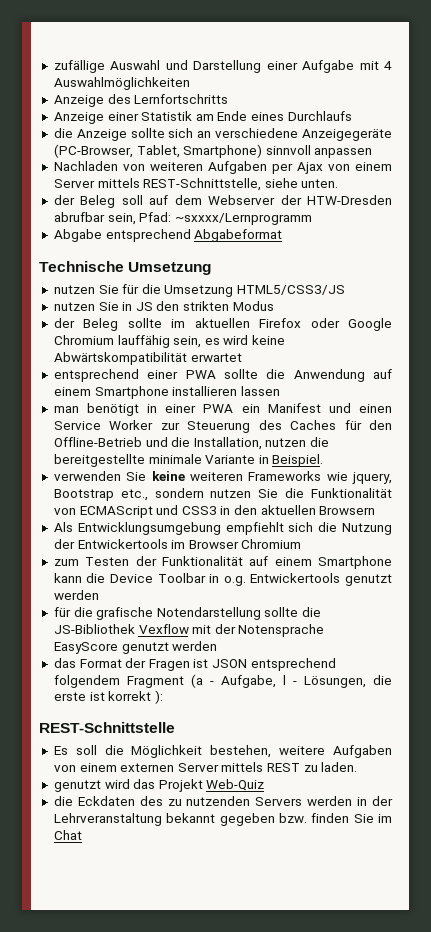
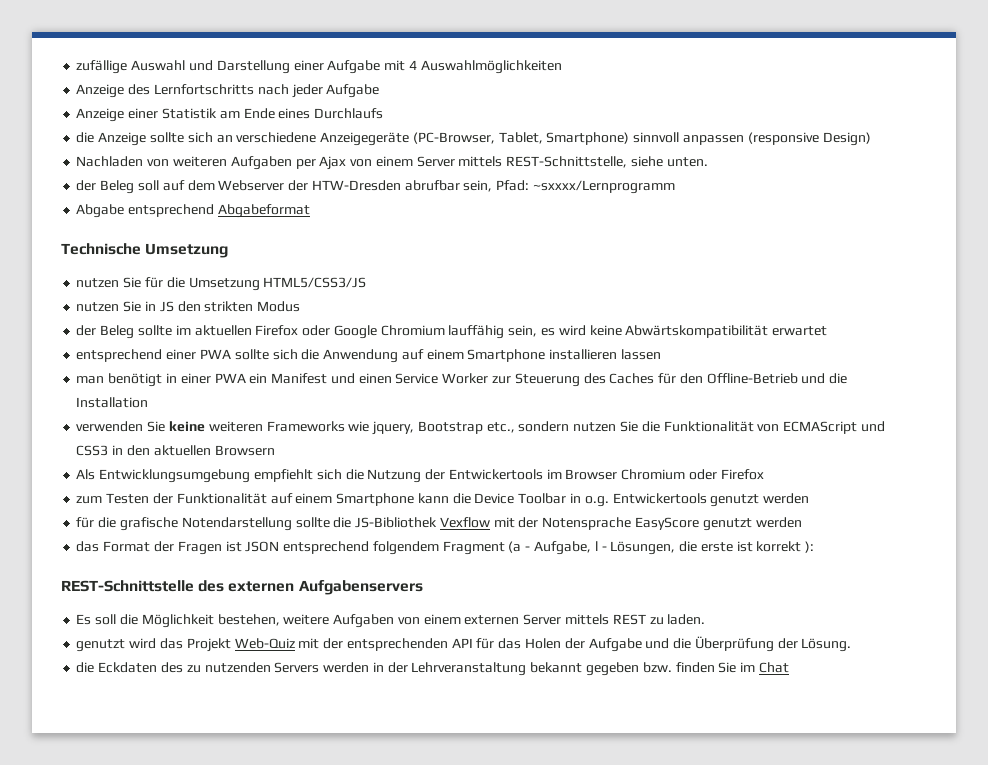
(229, 99) none -> [257,84,380,98] nach jeder Aufgabe
(373, 153) none -> [747,132,871,146] (responsive Design)
(258, 374) none -> [272,349,298,360] sich
[193,437,330,450] [53,454,324,467] Installation, nutzen die bereitgestellte minimale Variante in Beispiel. -> [76,397,149,408] Installation
(302, 544) none -> [688,469,764,480] oder Firefox
(175, 727) none -> [198,580,423,595] des externen Aufgabenservers
(265, 785) none -> [298,636,852,652] mit der entsprechenden API für das Holen der Aufgabe und die Überprüfung der Lösung.

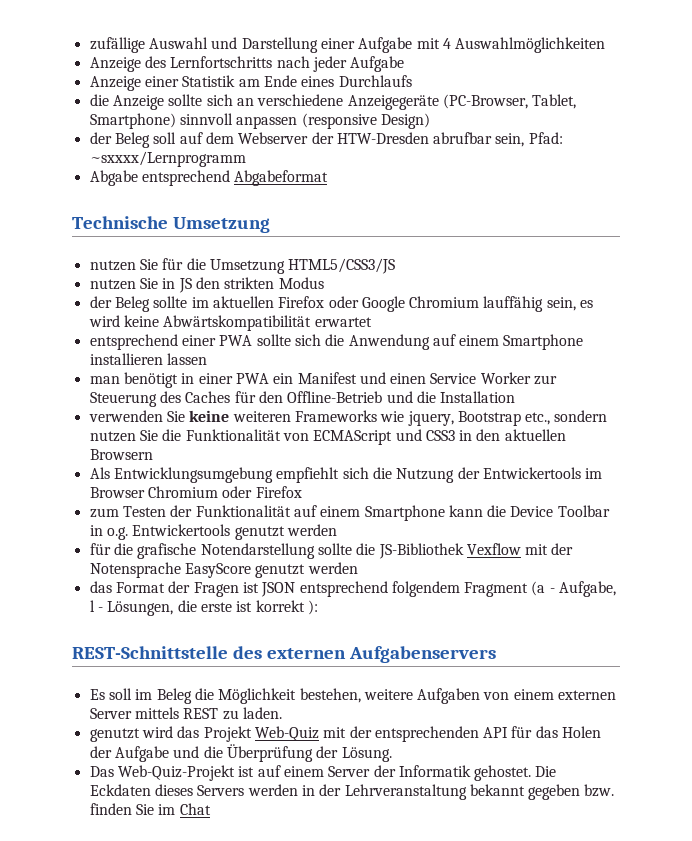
[76,156,708,170] // Nachladen von weiteren Aufgaben per Ajax von einem Server mittels REST-Schnittstelle, siehe unten. -> (430, 121) none
(117, 619) none -> [135,688,192,704] im Beleg
[76,662,271,673] die Eckdaten des zu nutzenden -> [89,765,557,781] [89,784,193,796] Das Web-Quiz-Projekt ist auf einem Server der Informatik gehostet. Die Eckdaten dieses

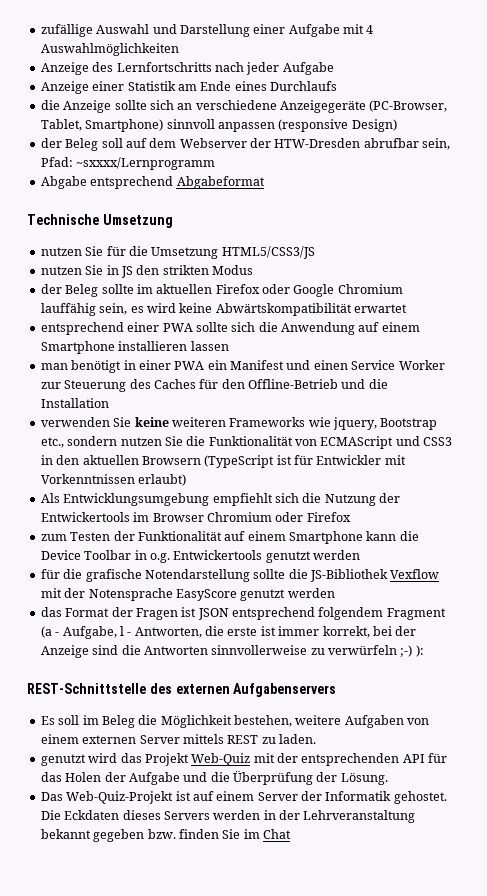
(153, 454) none -> [204,455,406,468] [40,474,187,486] (TypeScript ist für Entwickler mit Vorkenntnissen erlaubt)
[107,601,174,616] Lösungen, -> [134,627,202,638] Antworten,
[255,600,305,612] korrekt -> [278,626,417,638] [40,645,413,658] immer korrekt, bei der Anzeige sind die Antworten sinnvollerweise zu verwürfeln ;-)

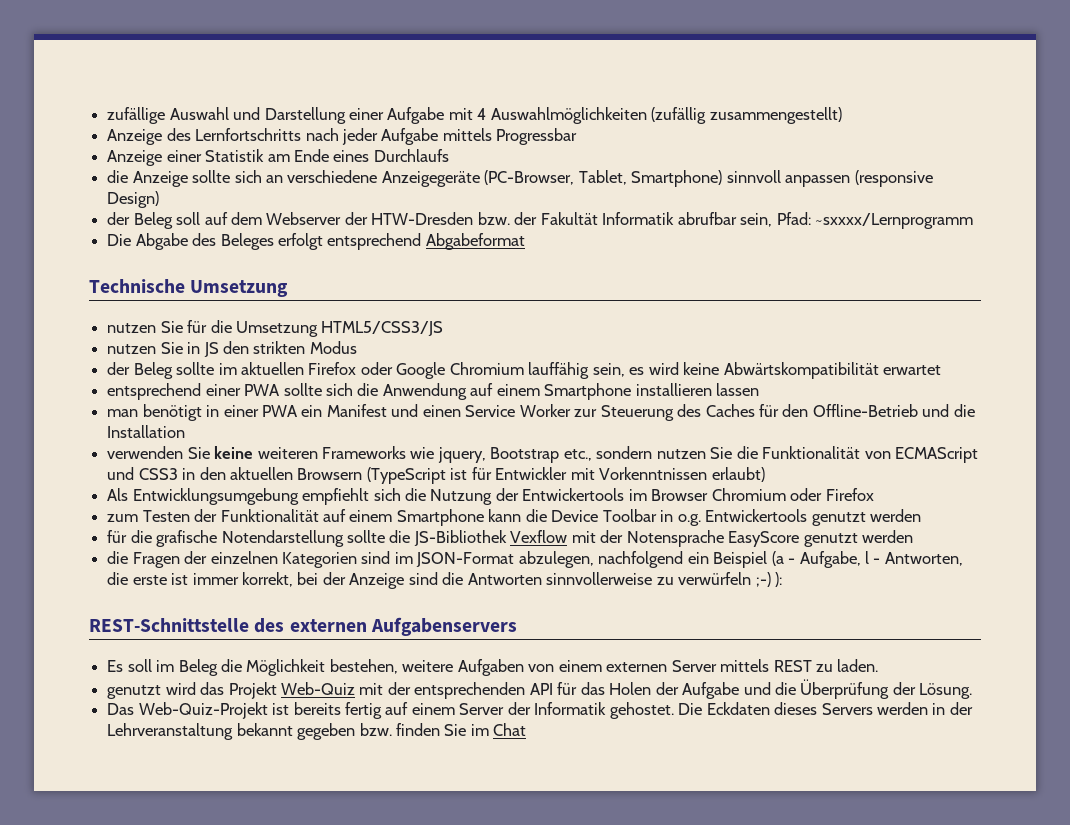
(179, 49) none -> [651,107,842,124] (zufällig zusammengestellt)
(334, 68) none -> [442,128,578,145] mittels Progressbar
(361, 143) none -> [477,212,675,225] bzw. der Fakultät Informatik
[40,176,87,189] Abgabe -> [107,233,323,250] Die Abgabe des Beleges erfolgt
[40,607,446,620] das Format der Fragen ist JSON entsprechend folgendem Fragment -> [107,551,768,568] die Fragen der einzelnen Kategorien sind im JSON-Format abzulegen, nachfolgend ein Beispiel
(191, 796) none -> [293,702,382,719] bereits fertig

